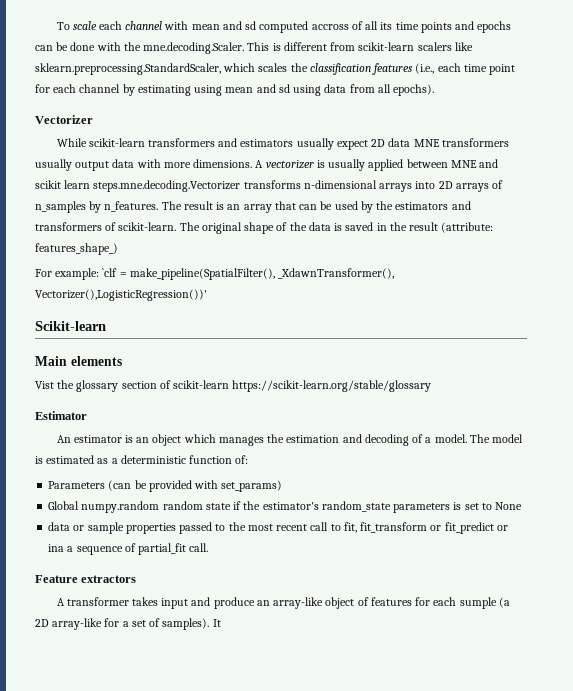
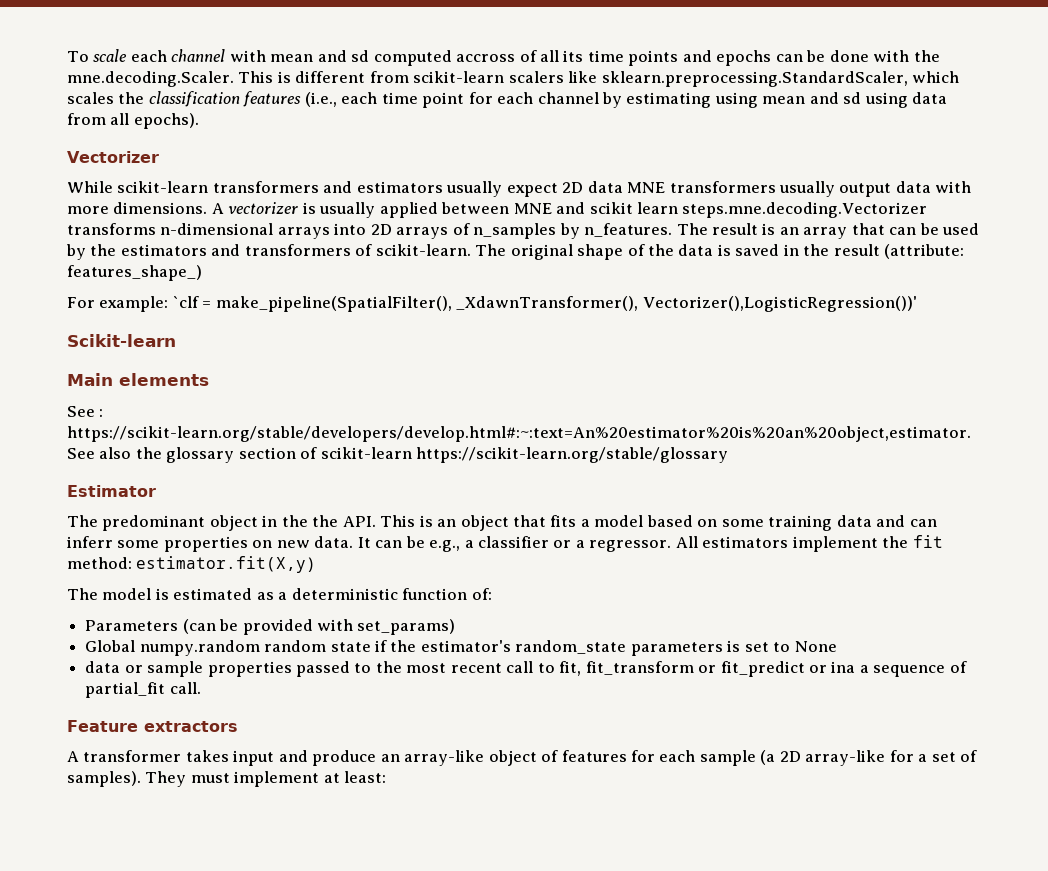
[35,381,54,389] Vist -> [67,406,104,417] [67,426,971,442] [67,447,132,459] See : https://scikit-learn.org/stable/developers/develop.html#:~:text=An%20estimator%20is%20an%20object,estimator. See also
[56,434,467,446] An estimator is an object which manages the estimation and decoding of a model. -> [67,515,937,531] [67,535,943,552] [67,556,317,573] The predominant object in the the API. This is an object that fits a model based on some training data and can inferr some properties on new data. It can be e.g., a classifier or a regressor. All estimators implement the fit method: estimator.fit(X,y) //
[459,597,497,609] sumple -> [699,750,756,766] sample
[212,619,221,627] It -> [145,771,387,787] They must implement at least:

